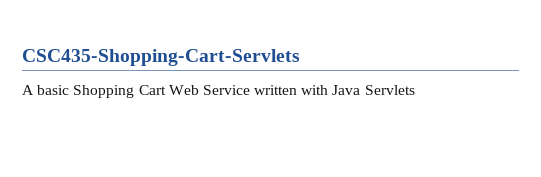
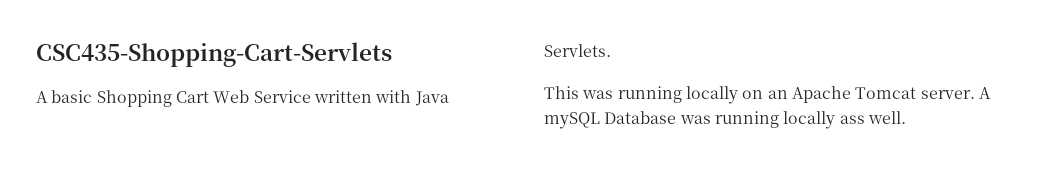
[364,85,415,95] Servlets -> [544,44,611,57] [544,86,991,104] [544,111,906,129] Servlets. // This was running locally on an Apache Tomcat server. A mySQL Database was running locally ass well.

